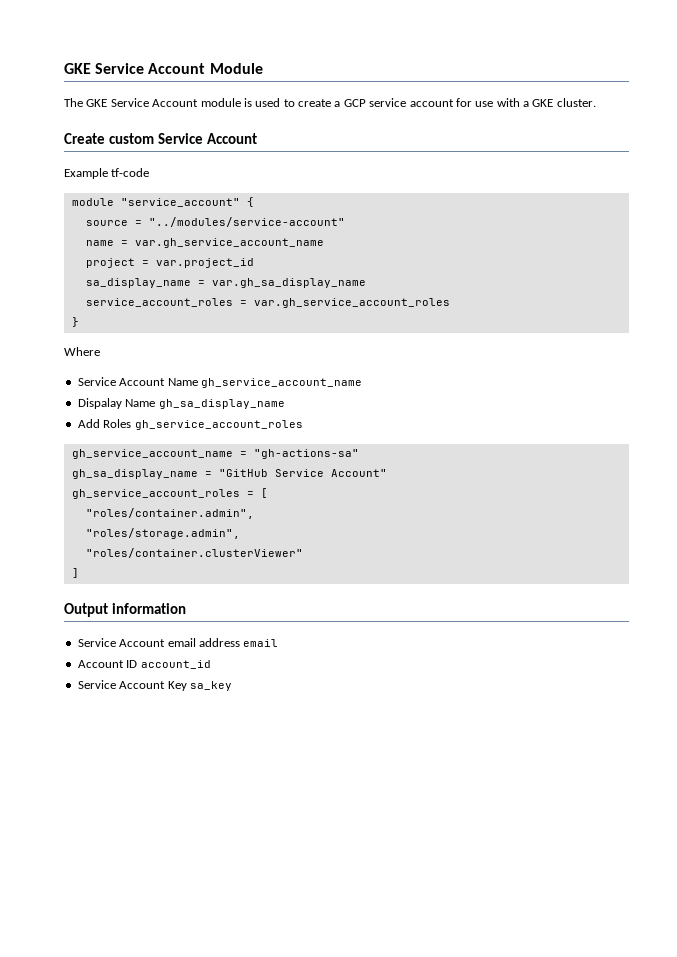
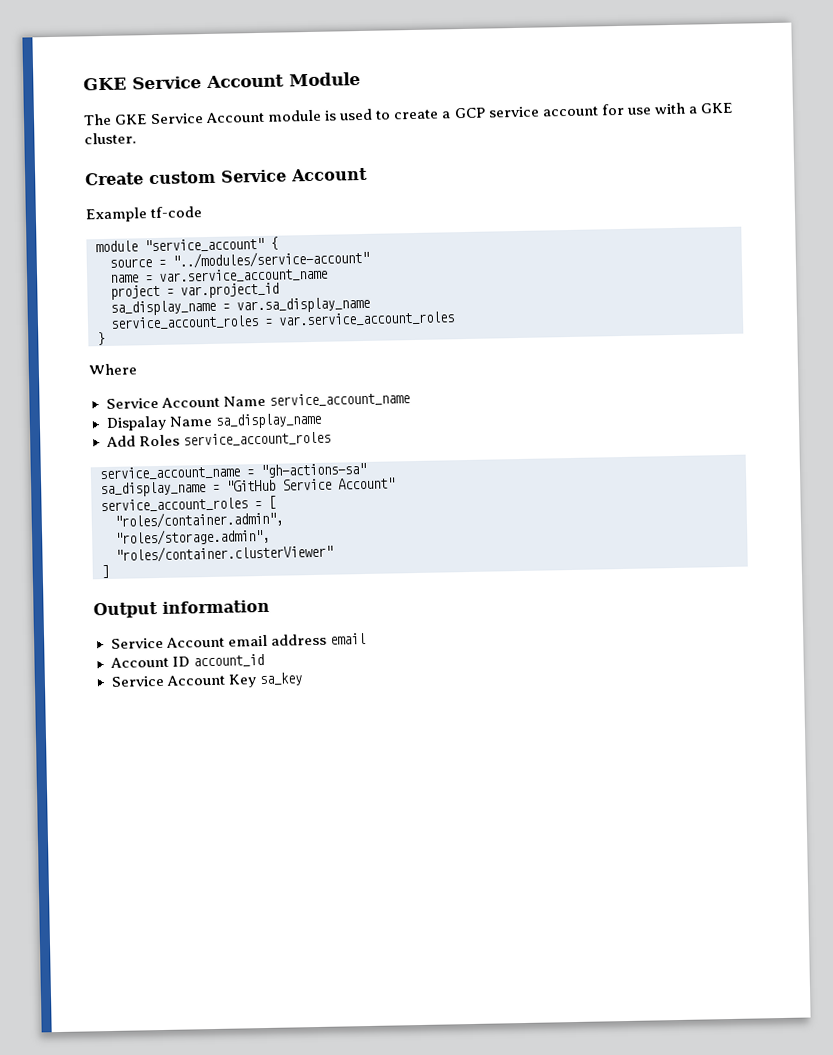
[134,238,324,248] var.gh_service_account_name -> [158,267,328,283] var.service_account_name
[211,278,366,288] [85,298,450,308] var.gh_sa_display_name // service_account_roles = var.gh_service_account_roles -> [236,296,370,314] [110,311,455,330] var.sa_display_name // service_account_roles = var.service_account_roles
[200,378,362,388] gh_service_account_name -> [268,392,410,407] service_account_name
[158,399,285,409] gh_sa_display_name -> [214,412,322,429] sa_display_name
[134,420,303,430] [71,449,233,459] gh_service_account_roles // gh_service_account_name -> [182,431,331,447] [99,465,240,481] service_account_roles // service_account_name
[71,469,198,479] gh_sa_display_name -> [100,481,206,498] sa_display_name
[71,489,240,499] gh_service_account_roles -> [100,497,248,513] service_account_roles

